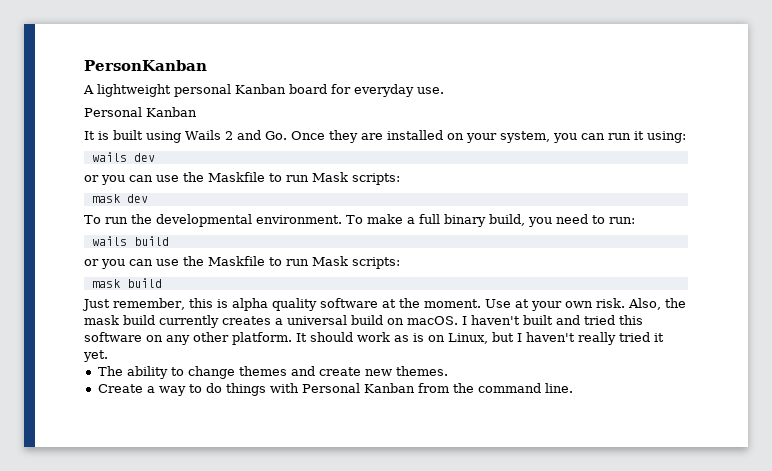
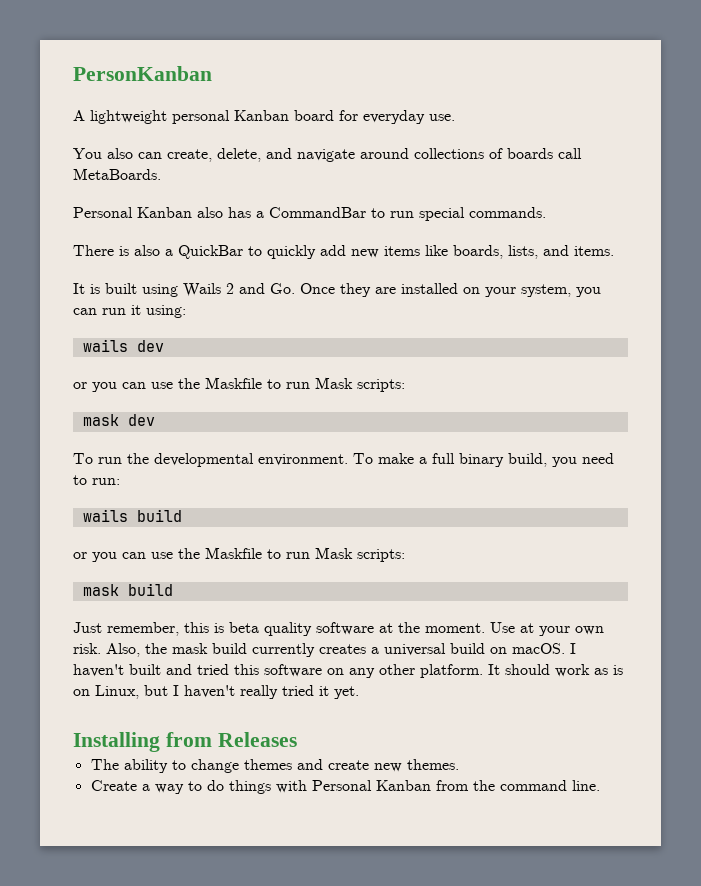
[84,107,197,117] Personal Kanban -> [73,148,582,162] [73,168,161,180] [73,207,546,221] [73,245,614,259] You also can create, delete, and navigate around collections of boards call MetaBoards. // Personal Kanban also has a CommandBar to run special commands. // There is also a QuickBar to quickly add new items like boards, lists, and items.
[231,298,268,311] alpha -> [229,622,259,633] beta
(108, 356) none -> [73,732,297,752] // Installing from Releases

